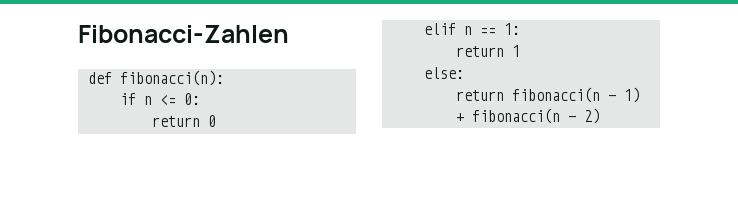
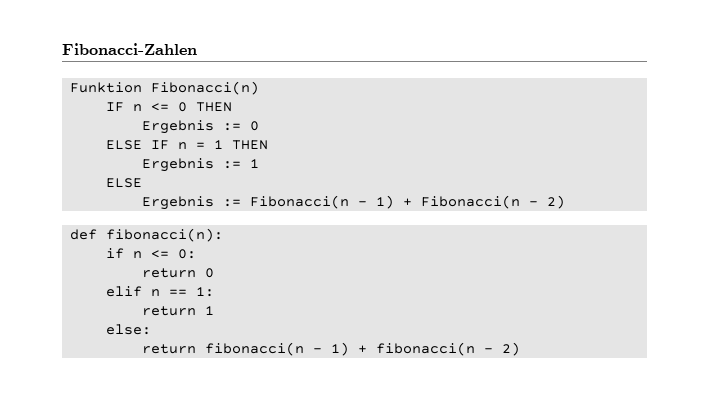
(289, 34) none -> [69,81,259,95] [105,102,232,112] [141,120,259,134] [105,140,268,150] [141,158,259,172] [105,178,142,188] [141,195,565,210] // Funktion Fibonacci(n) // IF n <= 0 THEN // Ergebnis := 0 // ELSE IF n = 1 THEN // Ergebnis := 1 // ELSE // Ergebnis := Fibonacci(n - 1) + Fibonacci(n - 2)

